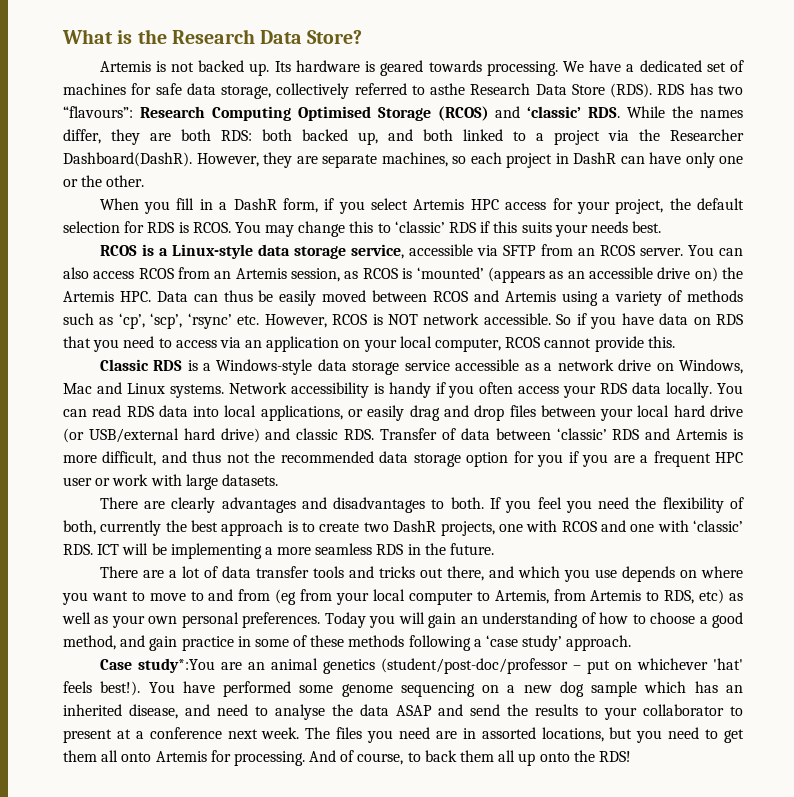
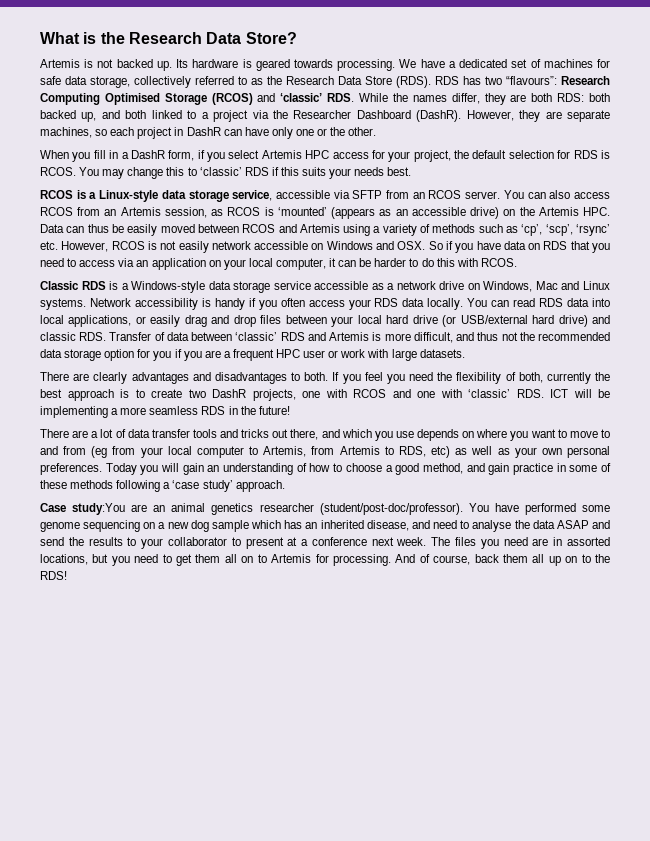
[430,83,466,95] asthe -> [251,76,282,85] as the
[63,152,192,167] Dashboard(DashR). -> [356,110,462,122] Dashboard (DashR).
[657,267,718,282] drive on) -> [470,207,516,219] drive) on
[388,313,551,325] NOT network accessible. -> [160,241,426,253] not easily network accessible on Windows and OSX.
[505,336,675,352] RCOS cannot provide this. -> [329,258,517,267] it can be harder to do this with RCOS.
[450,543,495,555] future. -> [258,406,290,415] future!
[137,658,215,673] study*:You -> [72,503,126,515] study:You
[380,658,743,674] [63,681,141,696] (student/post-doc/professor – put on whichever 'hat' feels best!). -> [259,503,463,515] researcher (student/post-doc/professor).
[121,752,152,762] onto -> [241,554,267,563] on to
[407,752,421,762] to -> (471, 560) none
[539,752,570,762] onto -> [565,554,591,563] on to

